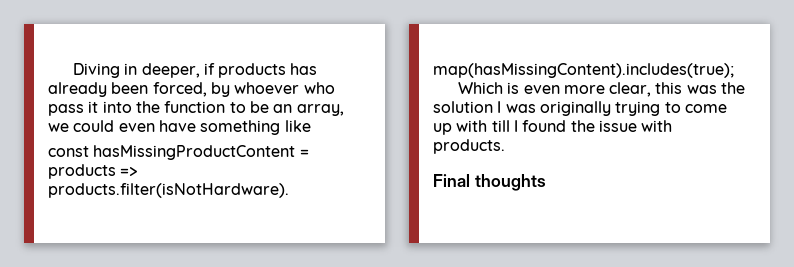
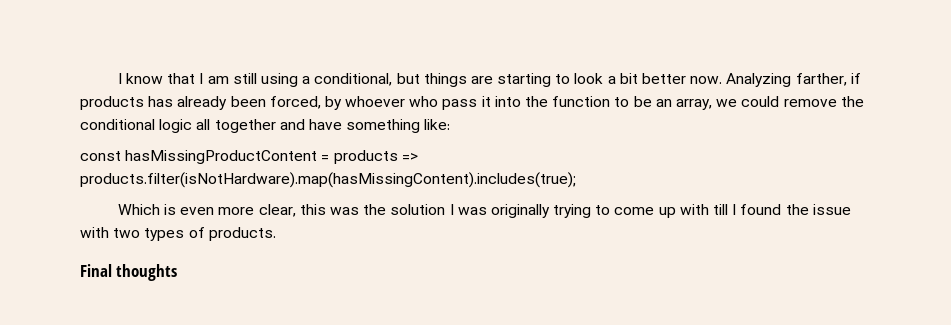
[72,63,200,78] Diving in deeper, -> [117,73,847,87] I know that I am still using a conditional, but things are starting to look a bit better now. Analyzing farther,
[118,123,155,132] even -> [783,96,864,107] [80,119,305,133] remove the conditional logic all together and
[284,120,311,132] like -> [424,119,451,130] like:
(673, 126) none -> [113,227,205,241] two types of

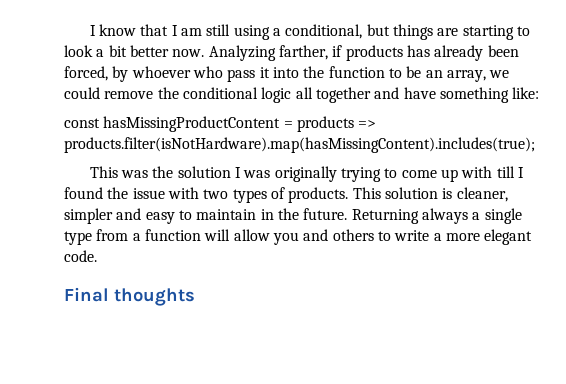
[117,204,326,217] Which is even more clear, this -> [89,166,118,178] This
(276, 234) none -> [352,187,508,202] [64,208,522,224] [64,229,533,245] [64,250,97,262] This solution is cleaner, simpler and easy to maintain in the future. Returning always a single type from a function will allow you and others to write a more elegant code.

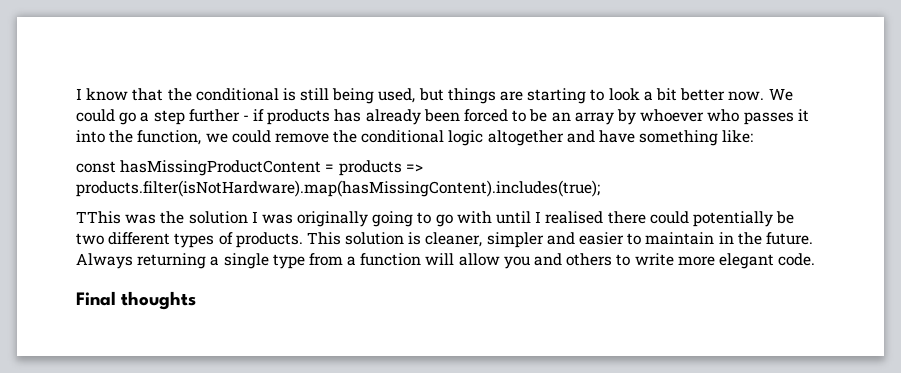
[171,24,363,40] I am still using a conditional, -> [167,88,416,104] the conditional is still being used,
[208,45,328,61] Analyzing farther, -> [768,88,793,101] [76,109,249,125] We could go a step further -
[64,66,108,81] forced, -> [464,109,614,125] forced to be an array
[227,69,256,82] pass -> [743,112,794,125] passes
[328,66,486,82] function to be an array, -> [137,130,202,145] function,
[295,87,371,103] all together -> [487,130,564,146] altogether
[89,166,118,178] This -> [76,211,121,224] TThis
[341,166,524,182] [64,187,229,199] trying to come up with till I found the issue with two -> [372,211,795,227] [76,232,171,245] going to go with until I realised there could potentially be two different
[145,212,175,224] easy -> [579,232,625,245] easier
[351,208,468,224] Returning always -> [76,253,207,269] Always returning
[433,233,442,241] a -> (674, 259) none

